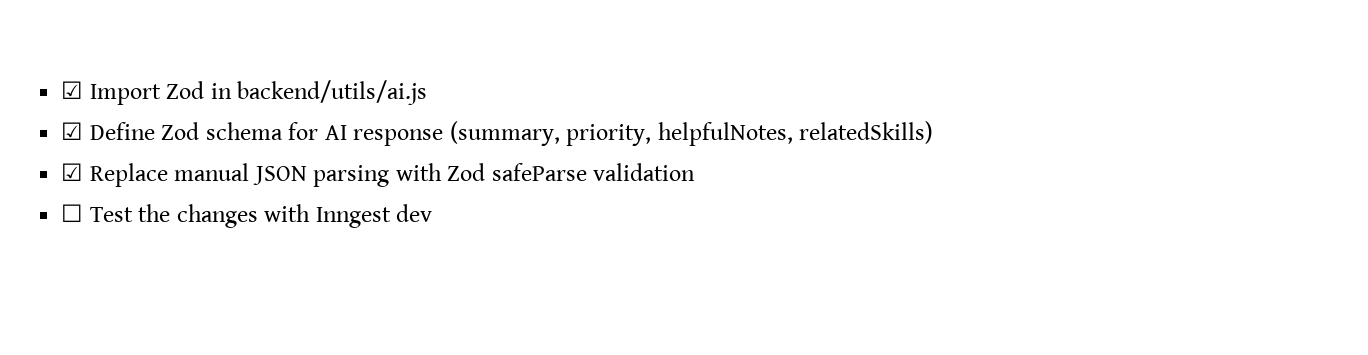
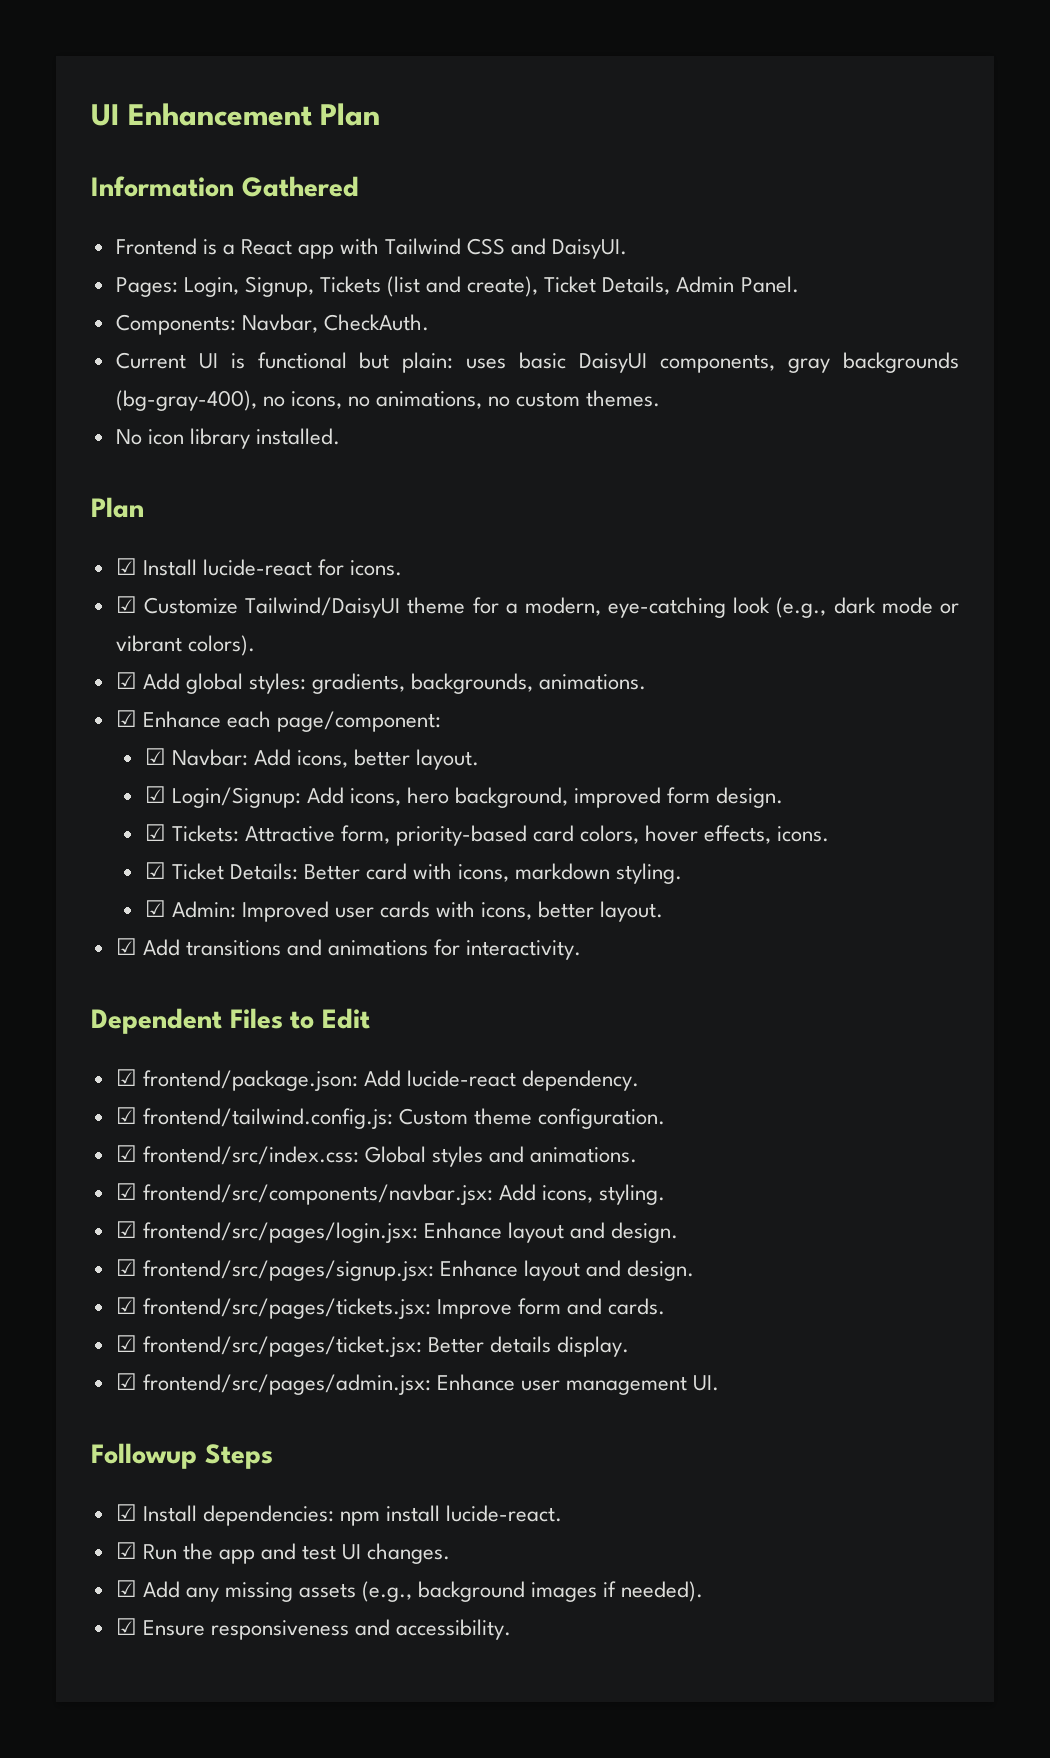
[61,80,428,105] [61,121,934,146] [61,163,696,187] [61,204,433,228] ☑ Import Zod in backend/utils/ai.js // ☑ Define Zod schema for AI response (summary, priority, helpfulNotes, relatedSkills) // ☑ Replace manual JSON parsing with Zod safeParse validation // ☐ Test the changes with Inngest dev -> [91,103,381,126] [91,176,359,197] [115,238,628,259] [115,276,799,297] [115,314,429,335] [115,352,959,373] [115,390,661,411] [115,428,340,449] [91,497,144,518] [115,558,403,576] [115,596,959,618] [115,635,255,656] [115,672,647,694] [115,710,441,732] [144,748,480,770] [144,786,784,808] [144,824,830,846] [144,862,683,884] [144,900,664,922] [115,938,582,960] [91,1008,370,1034] [115,1069,640,1091] [115,1107,666,1129] [115,1145,638,1167] [115,1183,666,1205] [115,1221,679,1243] [115,1259,695,1281] [115,1297,666,1319] [115,1335,630,1357] [115,1373,720,1395] [91,1443,273,1469] [115,1504,563,1526] [115,1542,451,1564] [115,1580,704,1602] [115,1618,512,1640] UI Enhancement Plan // Information Gathered // Frontend is a React app with Tailwind CSS and DaisyUI. // Pages: Login, Signup, Tickets (list and create), Ticket Details, Admin Panel. // Components: Navbar, CheckAuth. // Current UI is functional but plain: uses basic DaisyUI components, gray backgrounds (bg-gray-400), no icons, no animations, no custom themes. // No icon library installed. // Plan // ☑ Install lucide-react for icons. // ☑ Customize Tailwind/DaisyUI theme for a modern, eye-catching look (e.g., dark mode or vibrant colors). // ☑ Add global styles: gradients, backgrounds, animations. // ☑ Enhance each page/component: // ☑ Navbar: Add icons, better layout. // ☑ Login/Signup: Add icons, hero background, improved form design. // ☑ Tickets: Attractive form, priority-based card colors, hover effects, icons. // ☑ Ticket Details: Better card with icons, markdown styling. // ☑ Admin: Improved user cards with icons, better layout. // ☑ Add transitions and animations for interactivity. // Dependent Files to Edit // ☑ frontend/package.json: Add lucide-react dependency. // ☑ frontend/tailwind.config.js: Custom theme configuration. // ☑ frontend/src/index.css: Global styles and animations. // ☑ frontend/src/components/navbar.jsx: Add icons, styling. // ☑ frontend/src/pages/login.jsx: Enhance layout and design. // ☑ frontend/src/pages/signup.jsx: Enhance layout and design. // ☑ frontend/src/pages/tickets.jsx: Improve form and cards. // ☑ frontend/src/pages/ticket.jsx: Better details display. // ☑ frontend/src/pages/admin.jsx: Enhance user management UI. // Followup Steps // ☑ Install dependencies: npm install lucide-react. // ☑ Run the app and test UI changes. // ☑ Add any missing assets (e.g., background images if needed). // ☑ Ensure responsiveness and accessibility.

